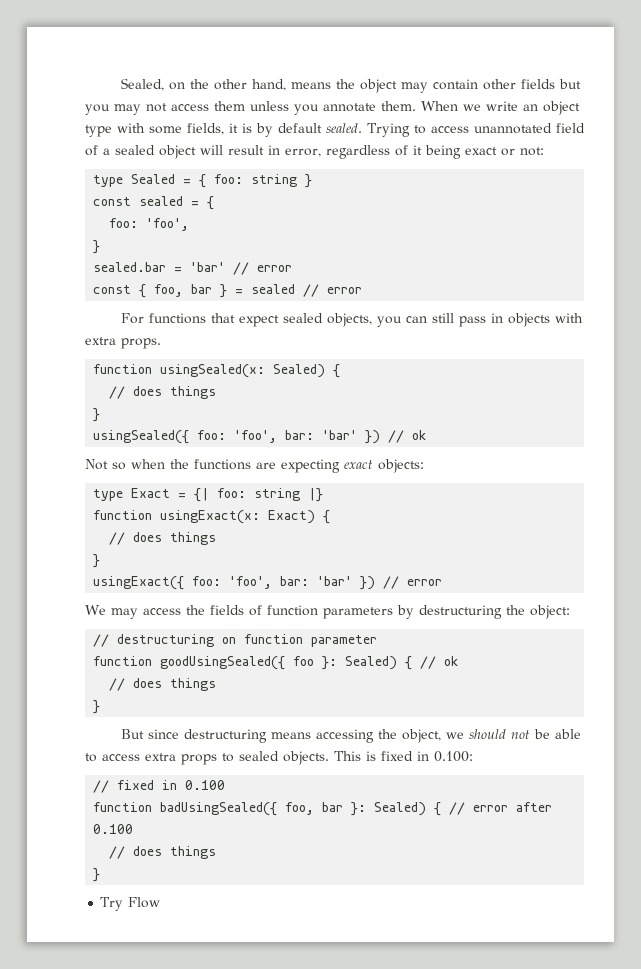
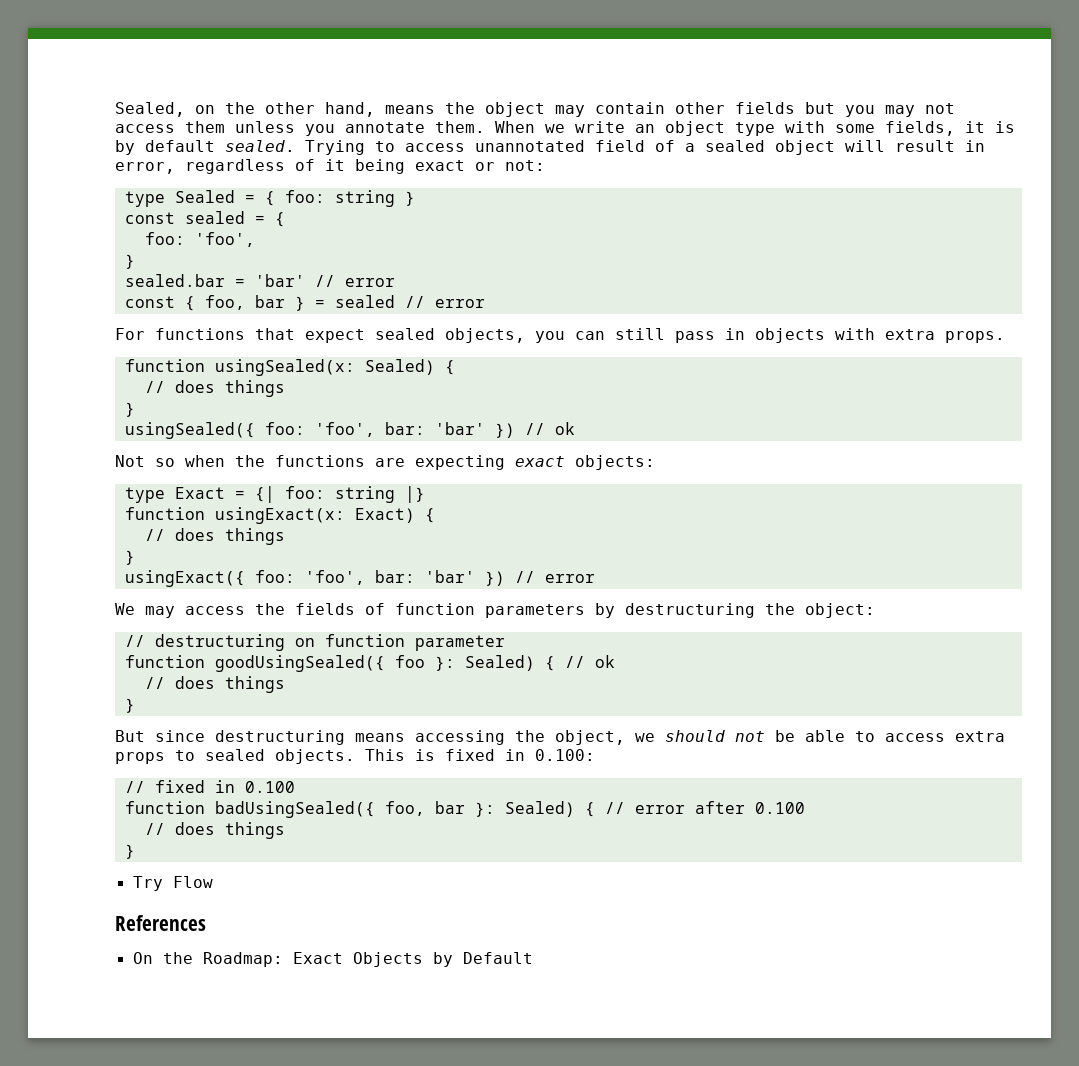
(161, 902) none -> [115,915,206,931] [132,952,533,967] // References // On the Roadmap: Exact Objects by Default

